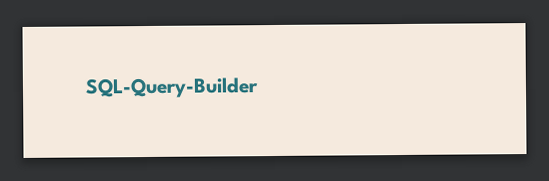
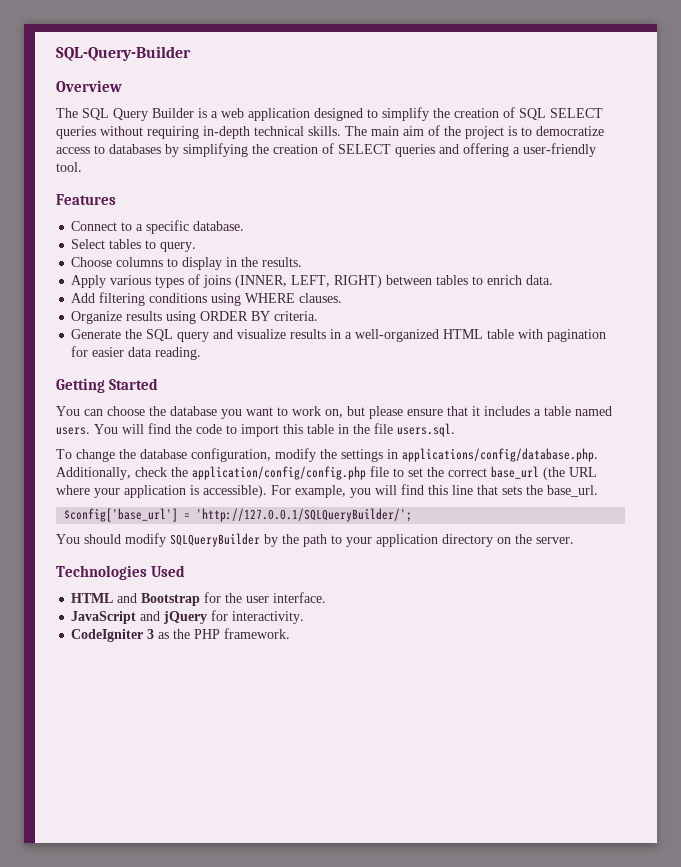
(259, 88) none -> [56,80,122,92] [56,107,603,121] [56,125,604,139] [56,143,596,157] [56,162,82,172] [56,194,116,205] [71,220,245,234] [71,239,197,252] [71,257,303,270] [71,274,554,288] [71,292,343,306] [71,311,319,324] [71,329,607,342] [71,346,202,360] [56,378,159,393] [56,406,612,419] [56,423,455,437] [56,448,598,462] [56,466,597,480] [56,484,598,498] [64,508,413,522] [56,533,574,547] [56,565,186,580] [71,592,327,606] [71,610,305,624] [71,628,291,642] // Overview // The SQL Query Builder is a web application designed to simplify the creation of SQL SELECT queries without requiring in-depth technical skills. The main aim of the project is to democratize access to databases by simplifying the creation of SELECT queries and offering a user-friendly tool. // Features // Connect to a specific database. // Select tables to query. // Choose columns to display in the results. // Apply various types of joins (INNER, LEFT, RIGHT) between tables to enrich data. // Add filtering conditions using WHERE clauses. // Organize results using ORDER BY criteria. // Generate the SQL query and visualize results in a well-organized HTML table with pagination for easier data reading. // Getting Started // You can choose the database you want to work on, but please ensure that it includes a table named users. You will find the code to import this table in the file users.sql. // To change the database configuration, modify the settings in applications/config/database.php. Additionally, check the application/config/config.php file to set the correct base_url (the URL where your application is accessible). For example, you will find this line that sets the base_url. // $config['base_url'] = 'http://127.0.0.1/SQLQueryBuilder/'; // You should modify SQLQueryBuilder by the path to your application directory on the server. // Technologies Used // HTML and Bootstrap for the user interface. // JavaScript and jQuery for interactivity. // CodeIgniter 3 as the PHP framework.

